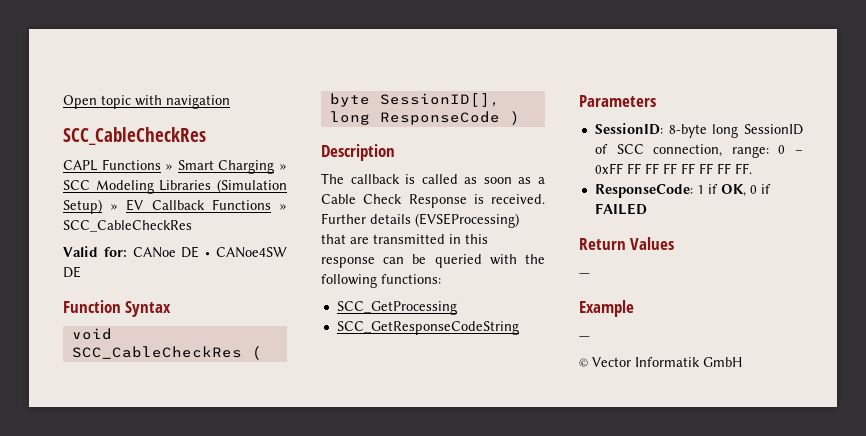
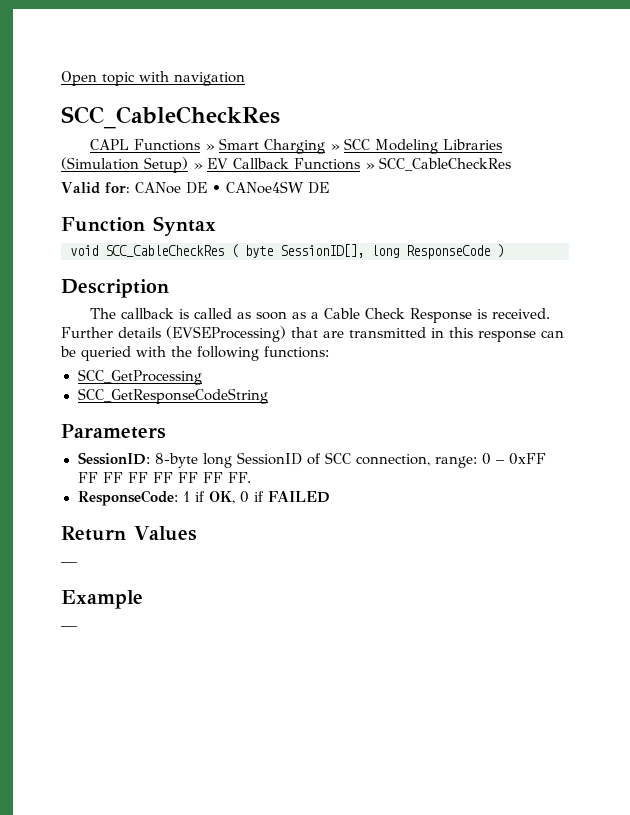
[579,357,743,367] // © Vector Informatik GmbH -> (77, 628) none

